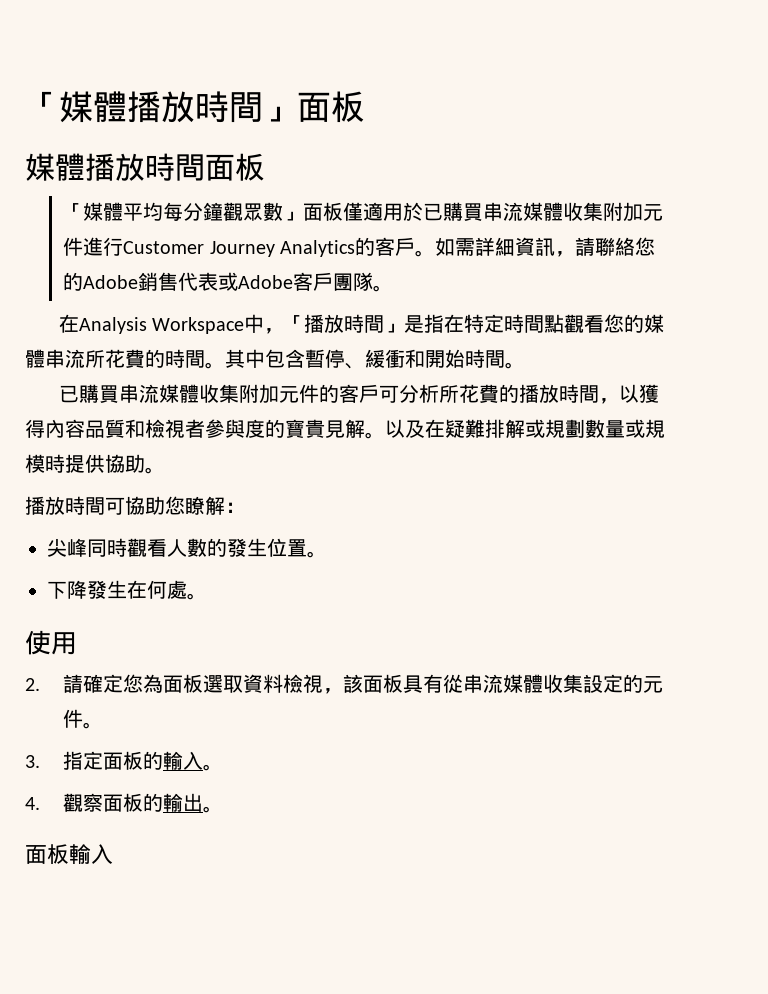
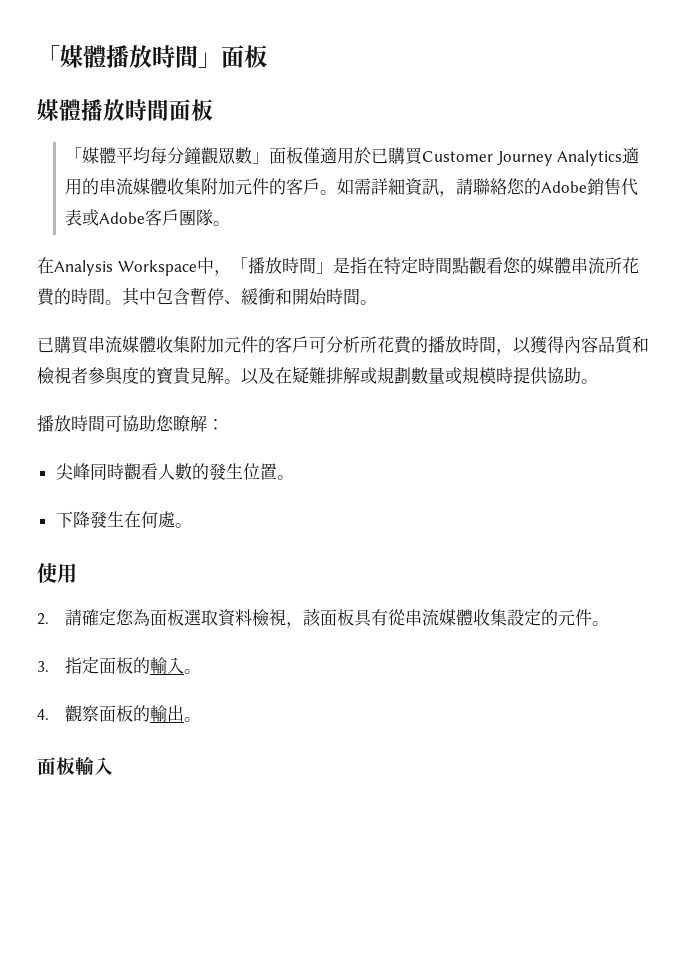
[483,202,664,222] [63,237,356,257] 串流媒體收集附加元件進行Customer Journey Analytics -> [422,147,640,166] [65,178,270,195] Customer Journey Analytics適用的串流媒體收集附加元件

